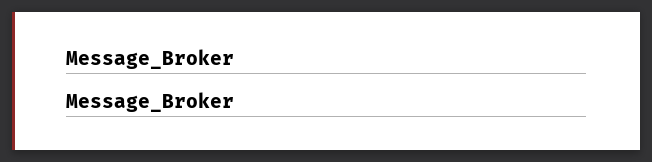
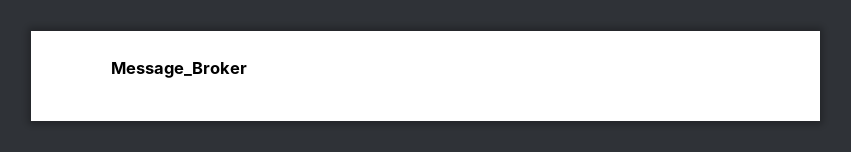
[66,49,234,69] [66,92,234,112] Message_Broker // Message_Broker -> [111,62,247,78] Message_Broker

